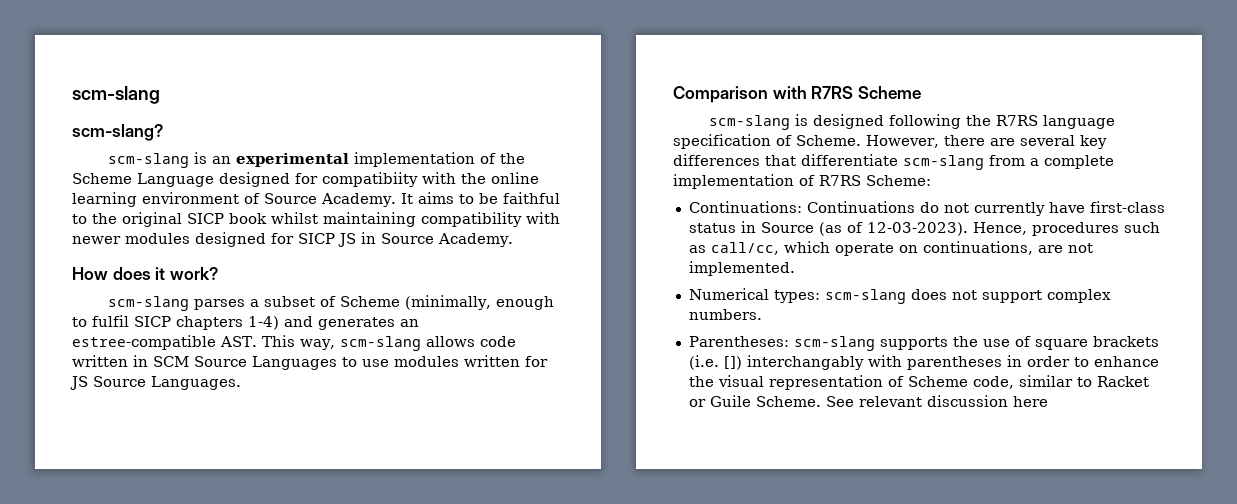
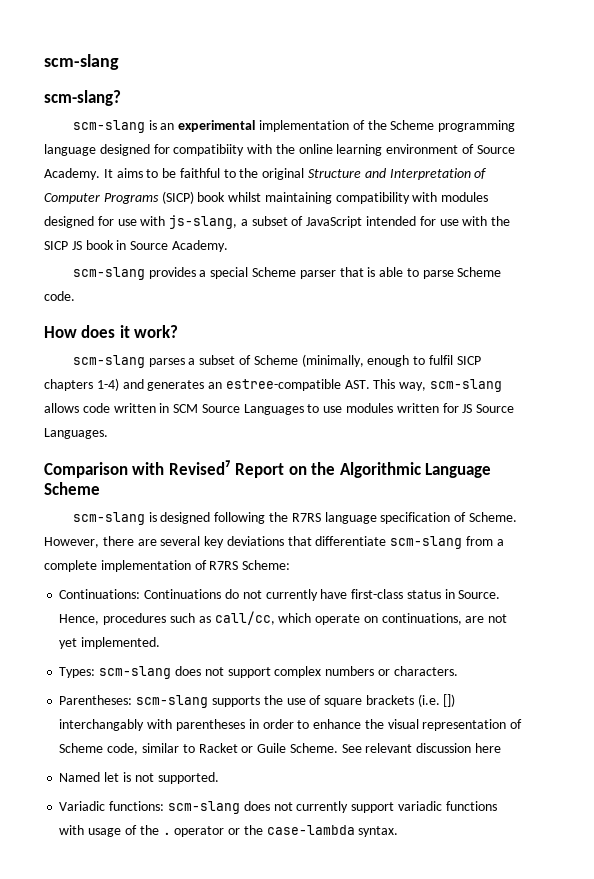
[137,173,214,187] Language -> [438,120,516,132] [44,144,96,156] programming language
[187,213,224,224] SICP -> [308,168,487,180] [44,191,194,204] Structure and Interpretation of Computer Programs (SICP)
[72,236,121,244] newer -> (438, 197) none
(294, 238) none -> [117,215,511,229] use with js-slang, a subset of JavaScript intended for use with the
(356, 240) none -> [85,240,114,250] book
(513, 240) none -> [72,267,502,280] [44,291,75,301] // scm-slang provides a special Scheme parser that is able to parse Scheme code.
[811,86,854,99] R7RS -> [168,460,492,478] Revised⁷ Report on the Algorithmic Language
[673,154,760,166] differences -> [226,536,284,546] deviations
[760,222,968,236] Source (as of 12-03-2023). -> [458,590,501,599] Source.
(1093, 248) none -> [59,638,78,649] yet
[688,288,820,303] Numerical types: -> [59,667,96,678] Types:
[688,309,762,320] numbers. -> [325,666,458,676] numbers or characters.
(1048, 401) none -> [59,772,219,784] [59,801,497,814] [59,825,399,837] // Named let is not supported. // Variadic functions: scm-slang does not currently support variadic functions with usage of the . operator or the case-lambda syntax.

